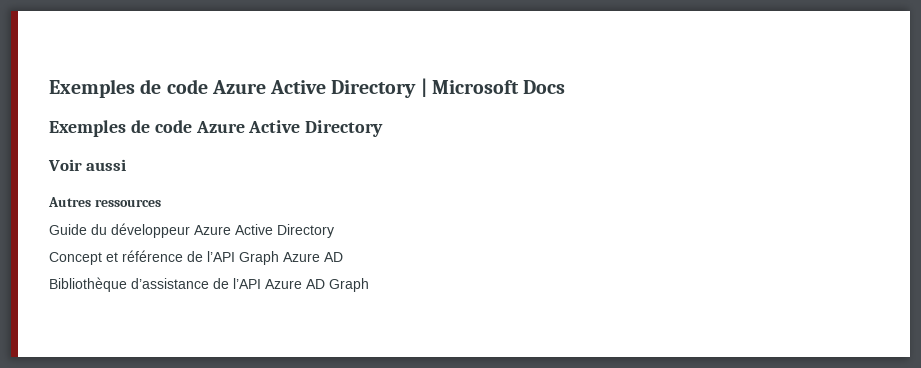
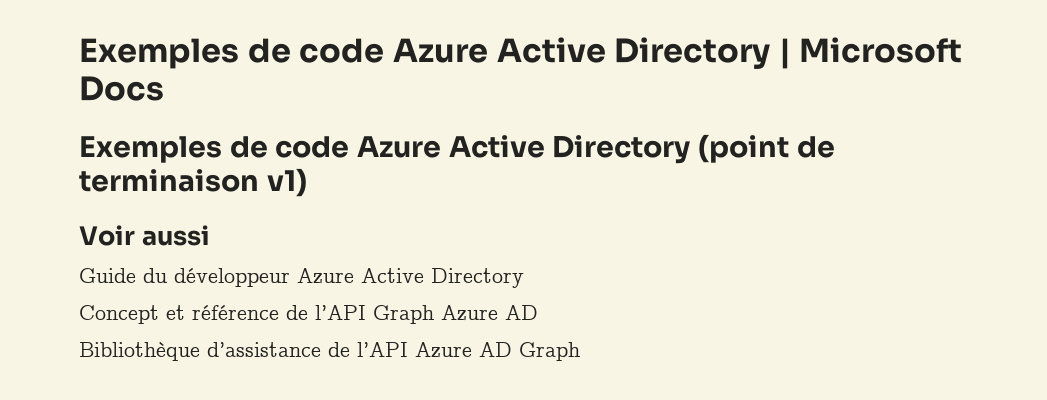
(384, 128) none -> [698,134,835,163] [79,168,307,197] (point de terminaison v1)
[48,197,161,207] // Autres ressources -> (210, 235) none

